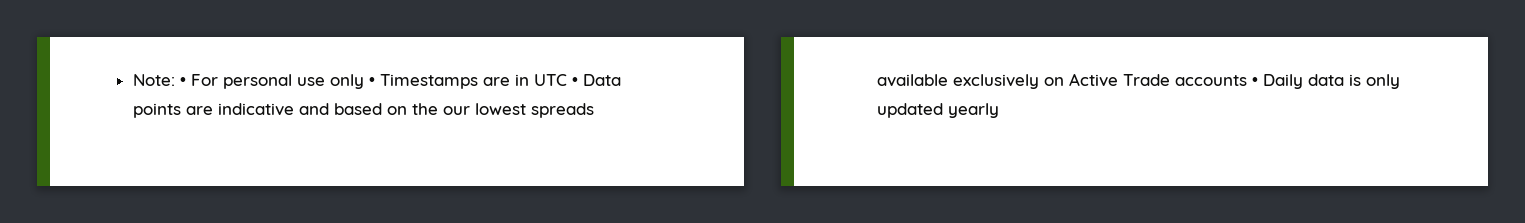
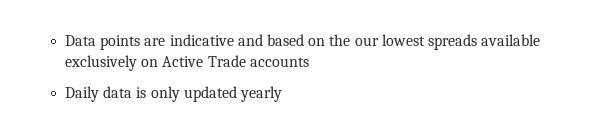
[132,74,578,89] Note: • For personal use only • Timestamps are in UTC • -> (65, 40) none
[1251,77,1258,86] • -> (309, 62) //

